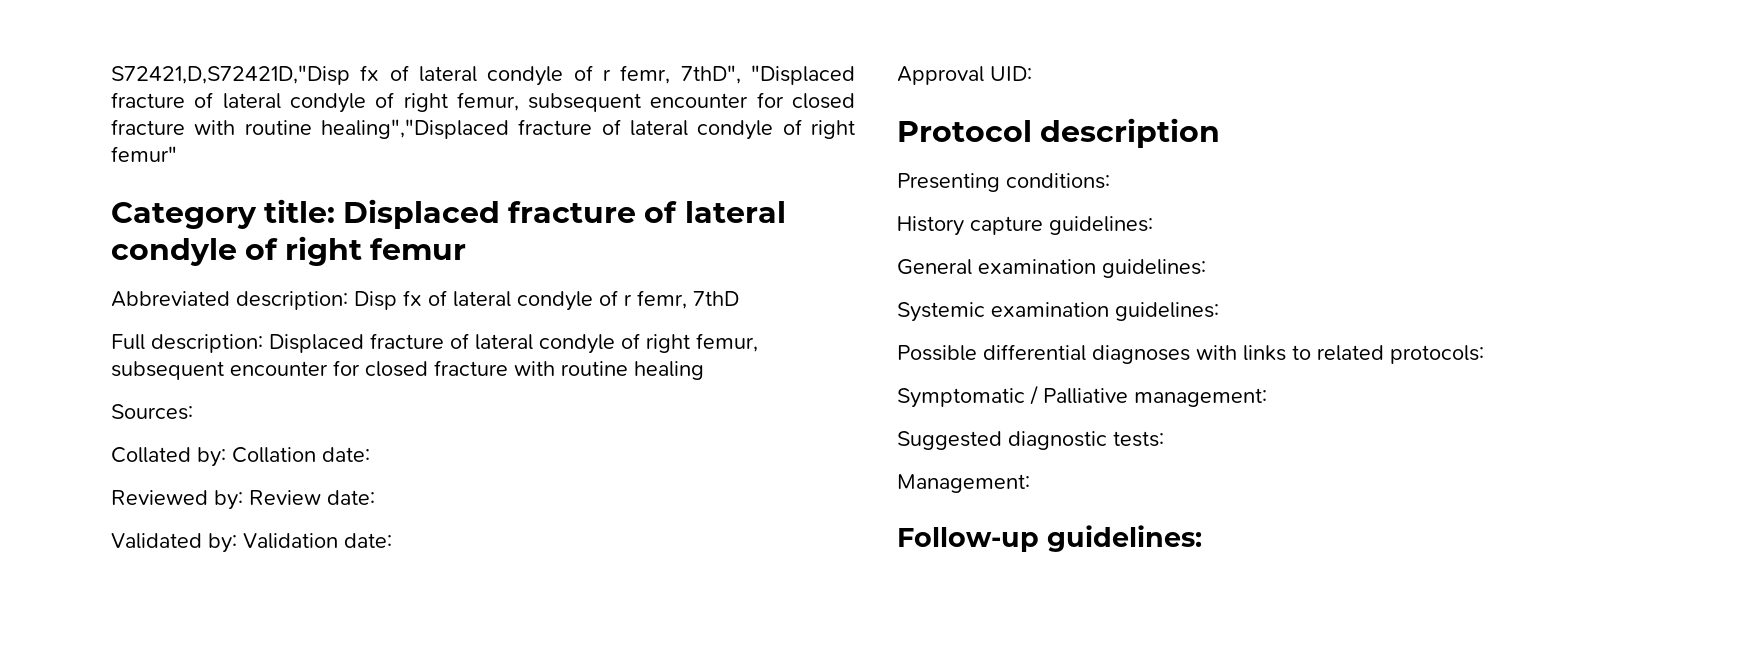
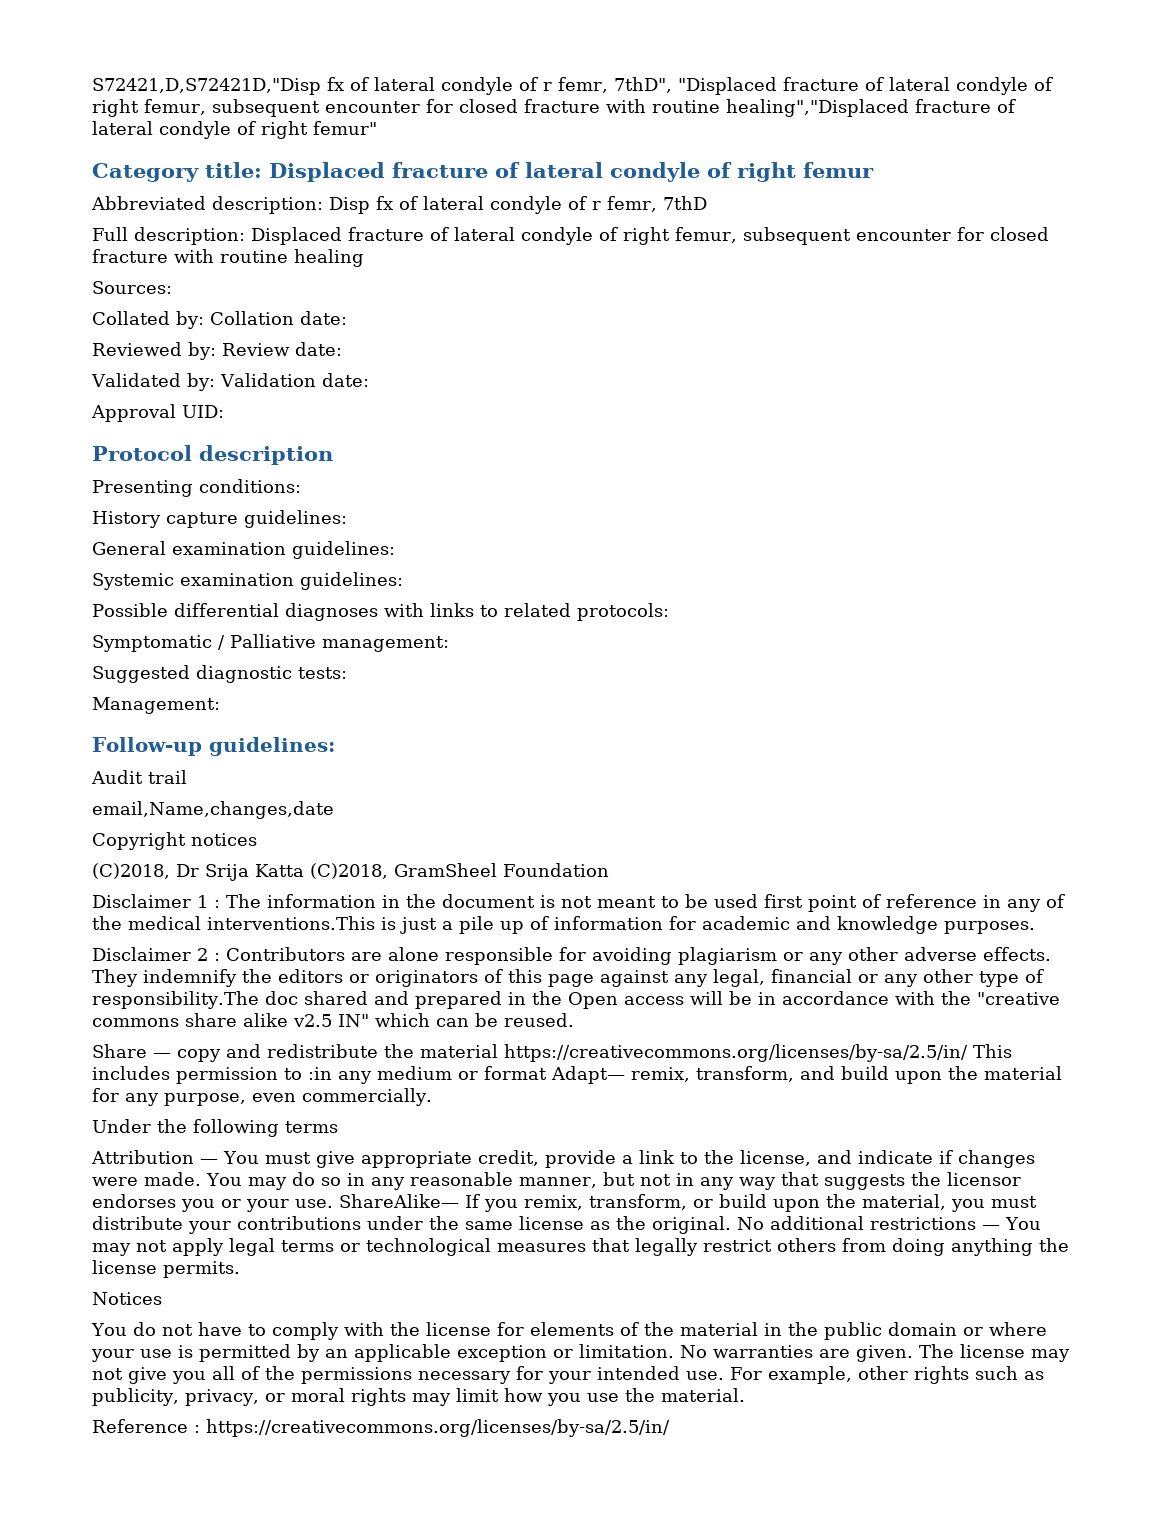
(1202, 538) none -> [91,770,187,784] [92,801,334,819] [92,832,257,850] [92,863,609,881] [92,894,1065,912] [92,916,1035,934] [92,947,1051,965] [92,969,1044,987] [92,991,1060,1009] [92,1013,574,1027] [92,1044,1012,1062] [92,1066,1062,1084] [92,1088,432,1106] [92,1119,338,1137] [91,1150,1035,1168] [92,1172,1021,1190] [92,1194,1037,1212] [92,1216,1041,1234] [92,1238,1069,1256] [92,1260,240,1278] [92,1292,162,1305] [91,1322,1047,1340] [91,1344,1070,1362] [92,1366,1044,1384] [92,1388,745,1406] [92,1419,670,1437] // Audit trail // email,Name,changes,date // Copyright notices // (C)2018, Dr Srija Katta (C)2018, GramSheel Foundation // Disclaimer 1 : The information in the document is not meant to be used first point of reference in any of the medical interventions.This is just a pile up of information for academic and knowledge purposes. // Disclaimer 2 : Contributors are alone responsible for avoiding plagiarism or any other adverse effects. They indemnify the editors or originators of this page against any legal, financial or any other type of responsibility.The doc shared and prepared in the Open access will be in accordance with the "creative commons share alike v2.5 IN" which can be reused. // Share — copy and redistribute the material https://creativecommons.org/licenses/by-sa/2.5/in/ This includes permission to :in any medium or format Adapt— remix, transform, and build upon the material for any purpose, even commercially. // Under the following terms // Attribution — You must give appropriate credit, provide a link to the license, and indicate if changes were made. You may do so in any reasonable manner, but not in any way that suggests the licensor endorses you or your use. ShareAlike— If you remix, transform, or build upon the material, you must distribute your contributions under the same license as the original. No additional restrictions — You may not apply legal terms or technological measures that legally restrict others from doing anything the license permits. // Notices // You do not have to comply with the license for elements of the material in the public domain or where your use is permitted by an applicable exception or limitation. No warranties are given. The license may not give you all of the permissions necessary for your intended use. For example, other rights such as publicity, privacy, or moral rights may limit how you use the material. // Reference : https://creativecommons.org/licenses/by-sa/2.5/in/

